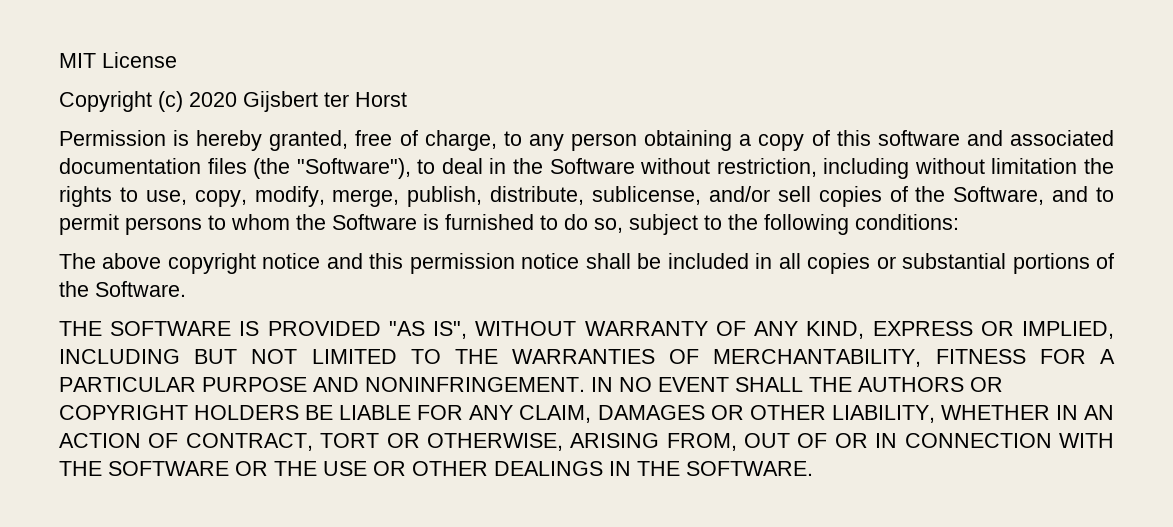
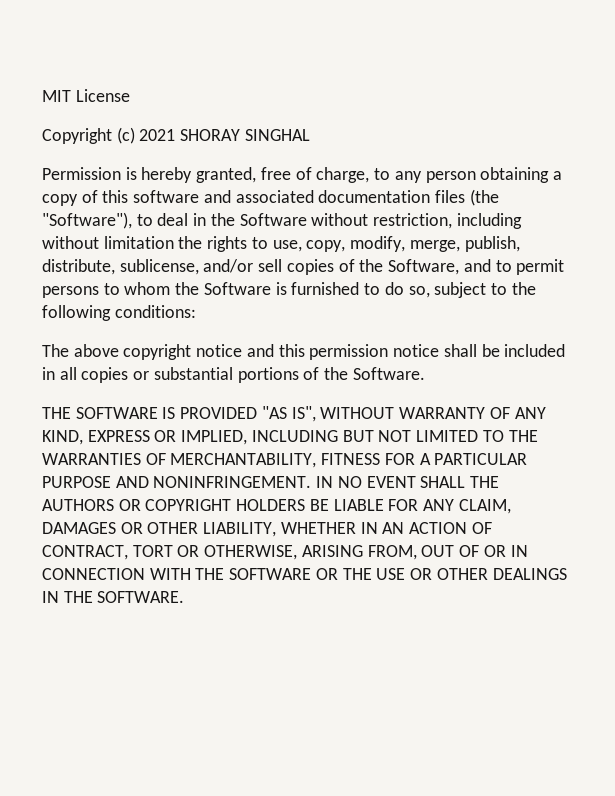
[189,91,407,112] 2020 Gijsbert ter Horst -> [139,129,310,141] 2021 SHORAY SINGHAL

